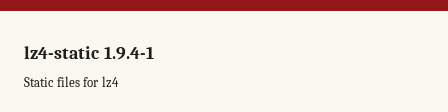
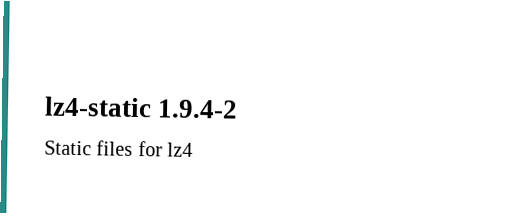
[103,46,154,60] 1.9.4-1 -> [157,99,239,119] 1.9.4-2

